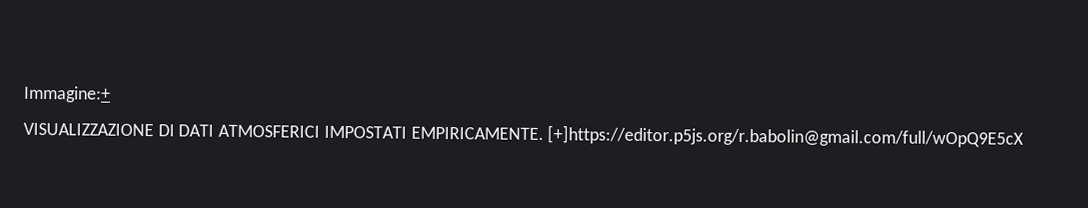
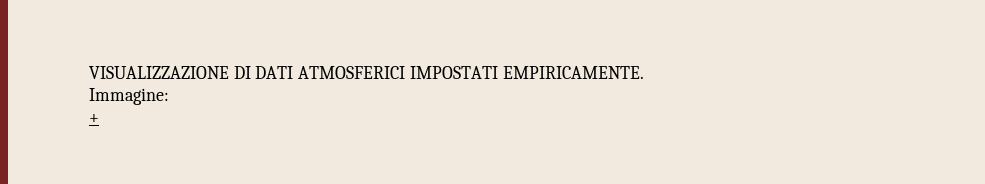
[23,85,111,103] Immagine:+ // -> (89, 72) none
[547,125,1025,148] [+]https://editor.p5js.org/r.babolin@gmail.com/full/wOpQ9E5cX -> [89,88,169,105] [89,114,99,123] // Immagine: // +

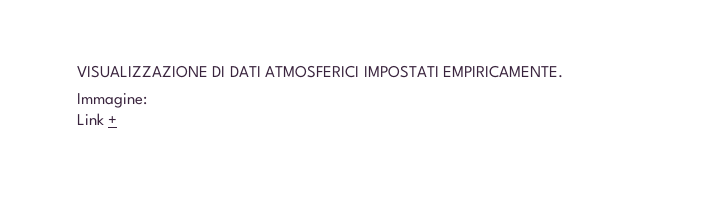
(169, 96) none -> [77,113,104,125] Link

